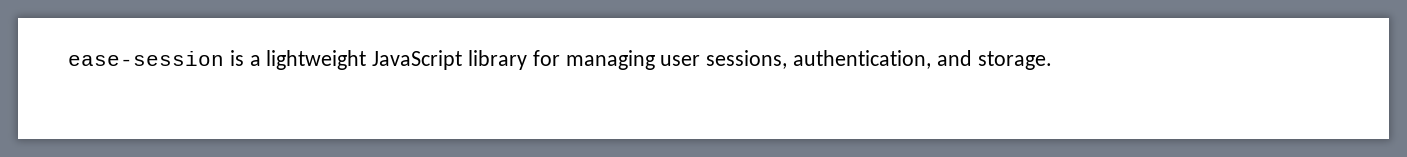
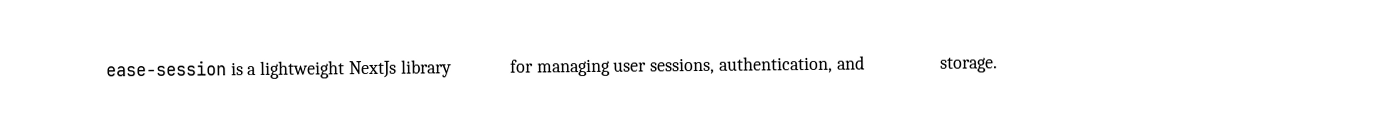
[372,50,463,70] JavaScript -> [348,60,397,79] NextJs

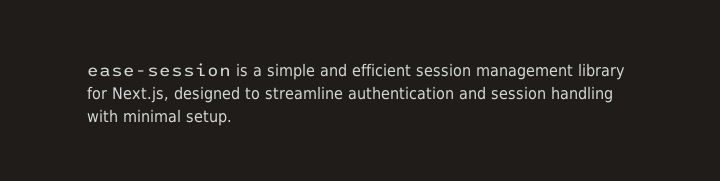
[260,55,998,79] lightweight NextJs library for managing user sessions, authentication, and storage. -> [267,63,625,80] [87,86,613,103] [87,109,232,126] simple and efficient session management library for Next.js, designed to streamline authentication and session handling with minimal setup.

